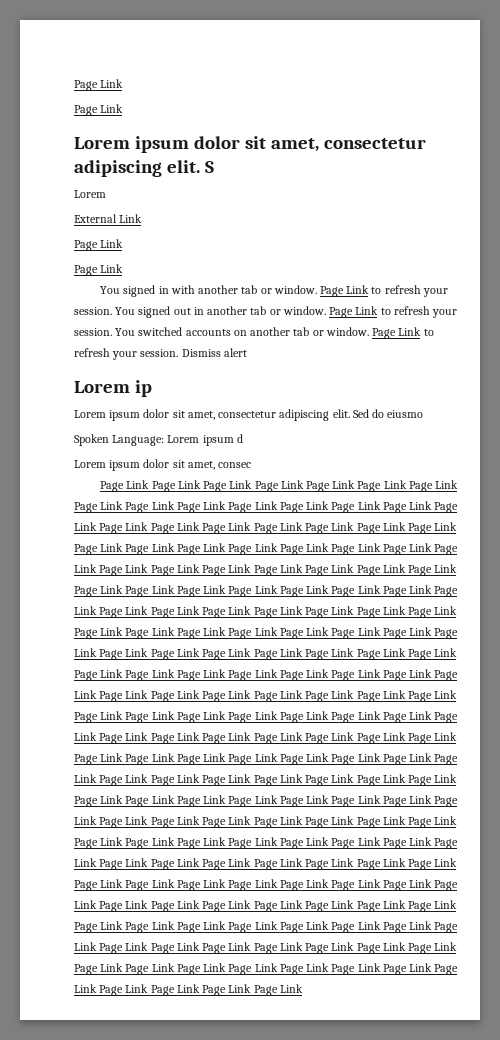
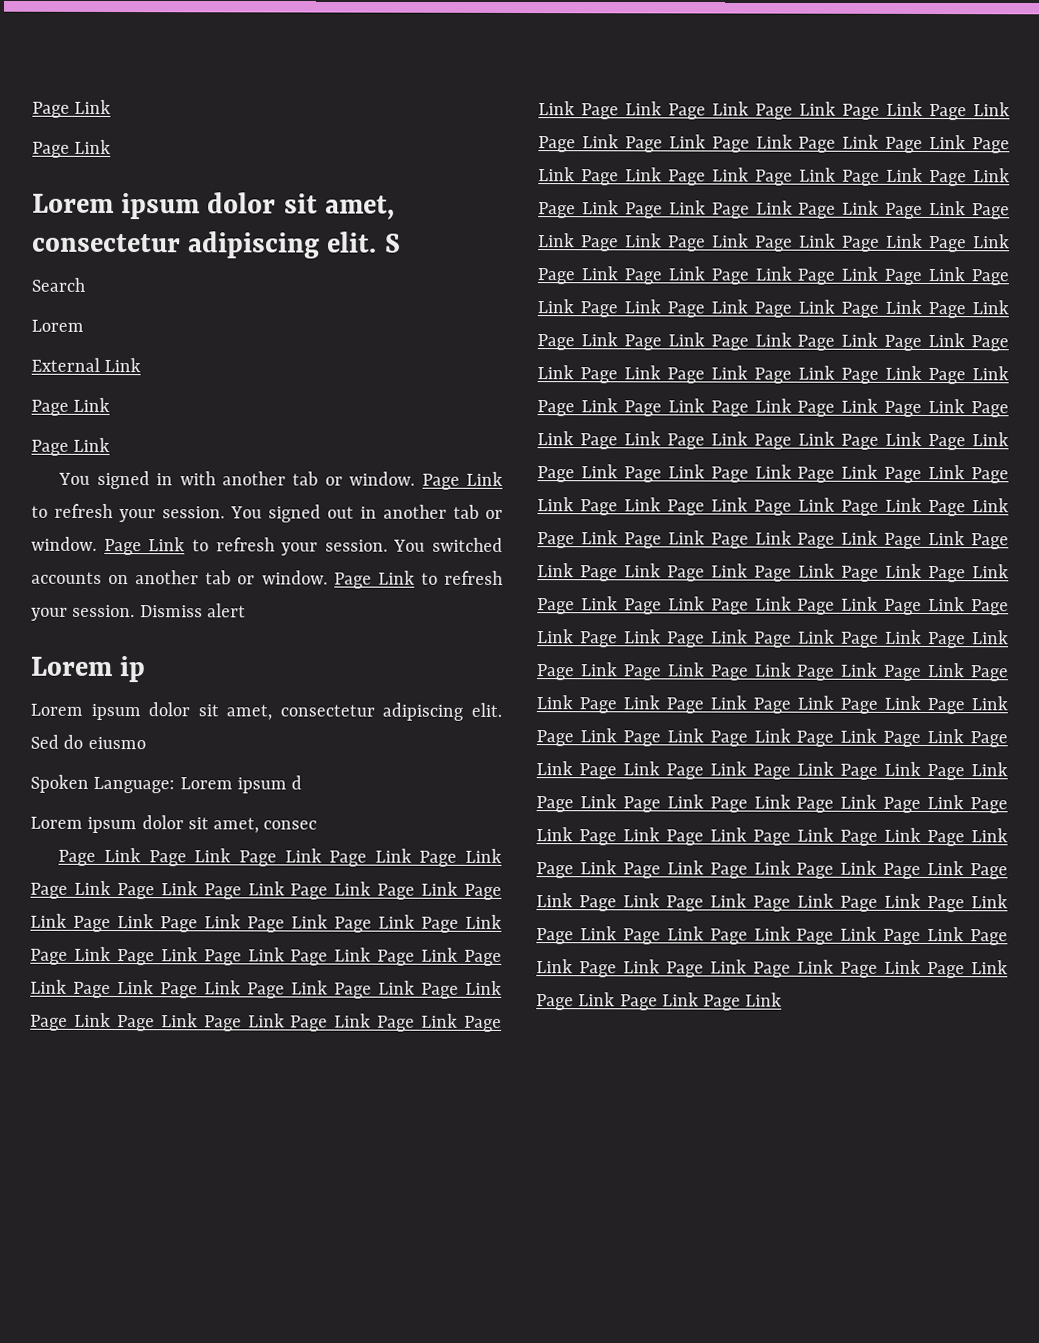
(214, 167) none -> [31,277,85,292] // Search

